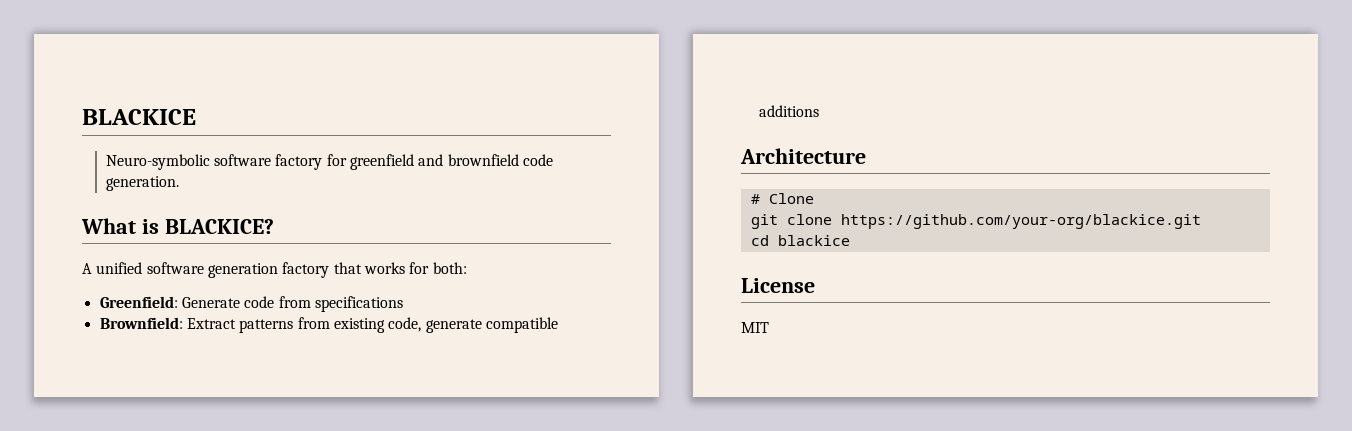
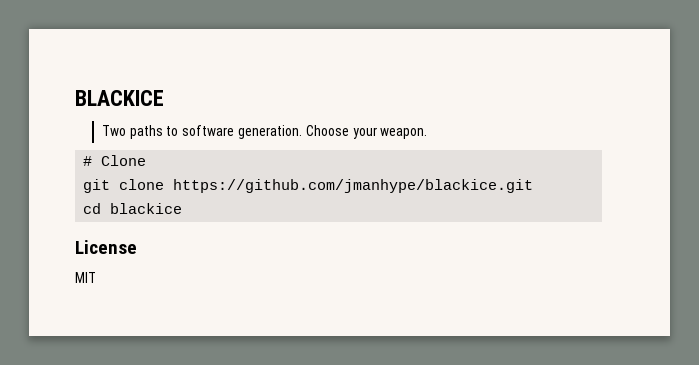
[105,154,554,170] [105,176,179,191] [81,218,274,234] [82,262,467,278] [99,296,403,312] [99,317,558,333] [758,105,819,117] [740,148,866,164] Neuro-symbolic software factory for greenfield and brownfield code generation. // What is BLACKICE? // A unified software generation factory that works for both: // Greenfield: Generate code from specifications // Brownfield: Extract patterns from existing code, generate compatible additions // Architecture -> [101,125,428,139] Two paths to software generation. Choose your weapon.
[840,214,1201,229] https://github.com/your-org/blackice.git -> [173,179,534,193] https://github.com/jmanhype/blackice.git

